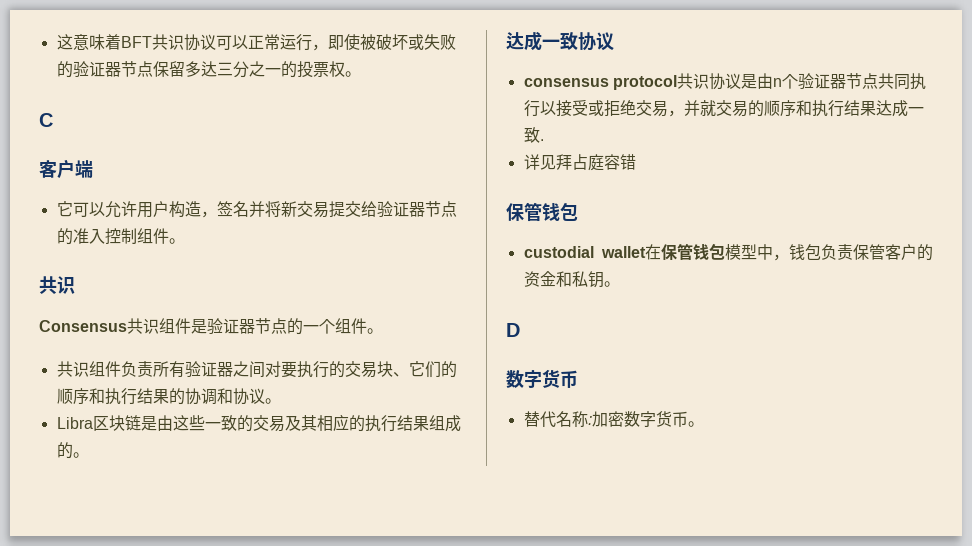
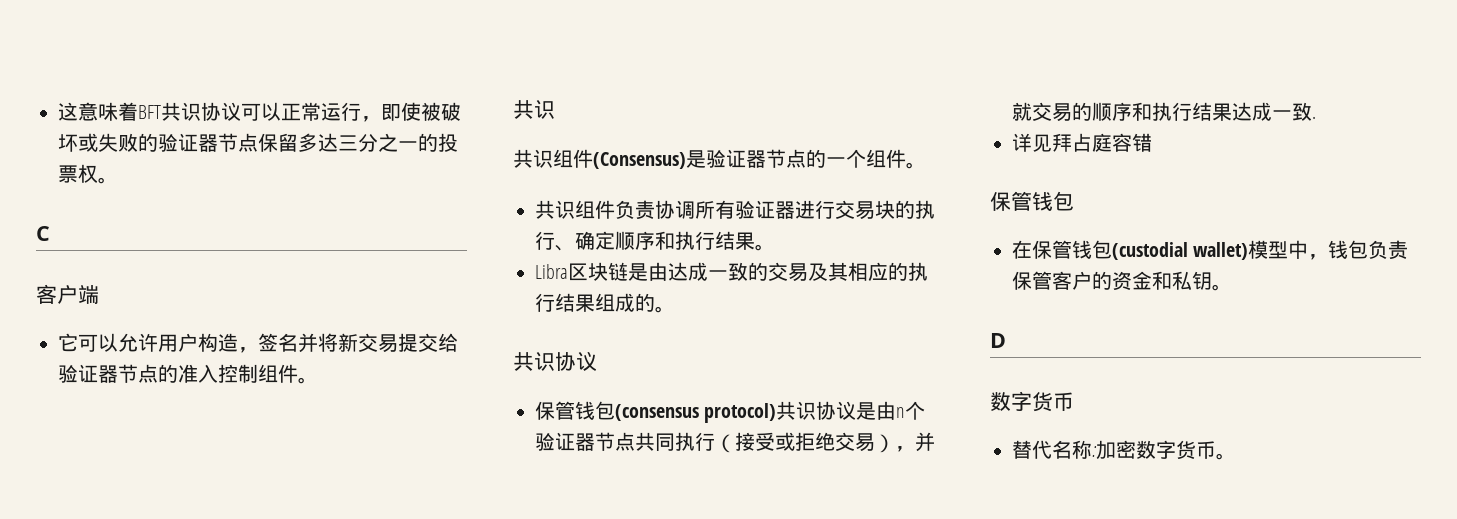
[39,318,191,334] Consensus共识组件 -> [513,149,686,169] 共识组件(Consensus)
(153, 369) none -> [655,200,695,219] 协调
[232,361,457,378] [56,388,265,405] 之间对要执行的交易块、它们的顺序和执行结果的协调和协议 -> [795,200,935,220] [535,231,755,251] 进行交易块的执行、确定顺序和执行结果
[172,415,205,431] 这些 -> [668,262,708,281] 达成
[506,31,578,51] 达成一致 -> [513,352,555,371] 共识
[523,75,677,90] consensus protocol -> [535,401,777,423] 保管钱包(consensus protocol)
[539,101,556,115] 以 -> [715,434,735,453] （
(668, 109) none -> [875,434,895,453] ）
[523,246,646,258] custodial wallet -> (1074, 201) none
(725, 251) none -> [1112,242,1249,260] (custodial wallet)

